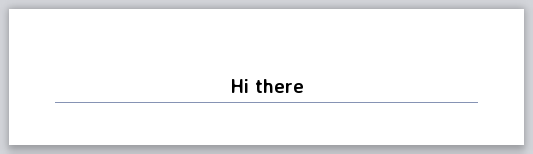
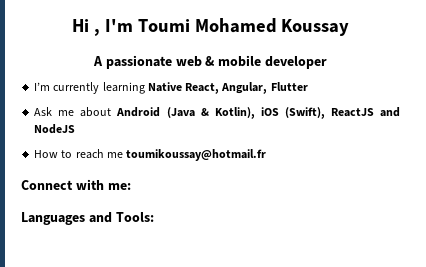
[254,79,304,93] there -> [93,18,350,36] [93,55,327,69] [34,82,308,94] [34,107,400,119] [34,124,76,134] [34,149,267,161] [21,179,131,190] [21,212,154,225] , I'm Toumi Mohamed Koussay // A passionate web & mobile developer // I’m currently learning Native React, Angular, Flutter // Ask me about Android (Java & Kotlin), iOS (Swift), ReactJS and NodeJS // How to reach me toumikoussay@hotmail.fr // Connect with me: // Languages and Tools:

